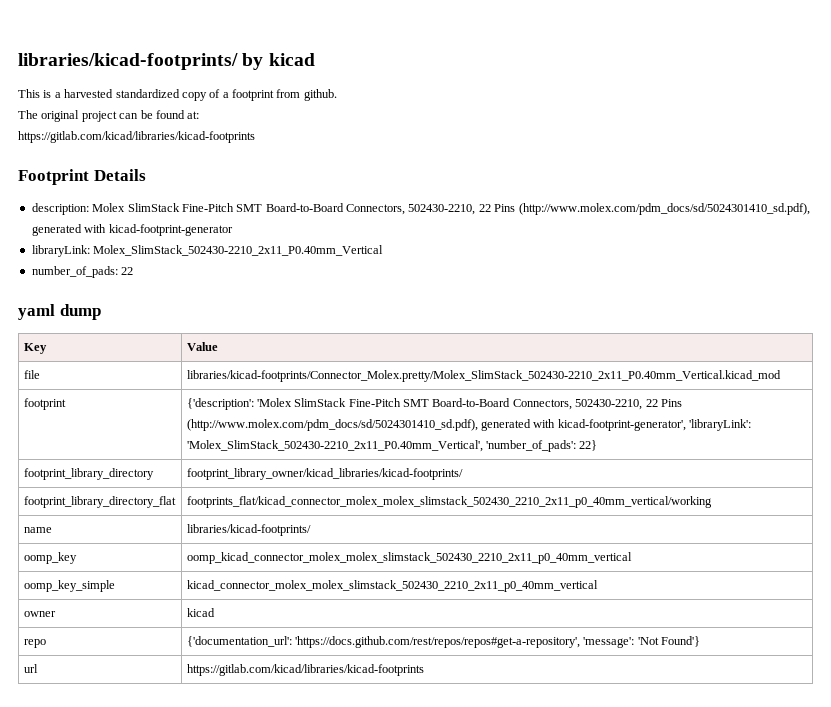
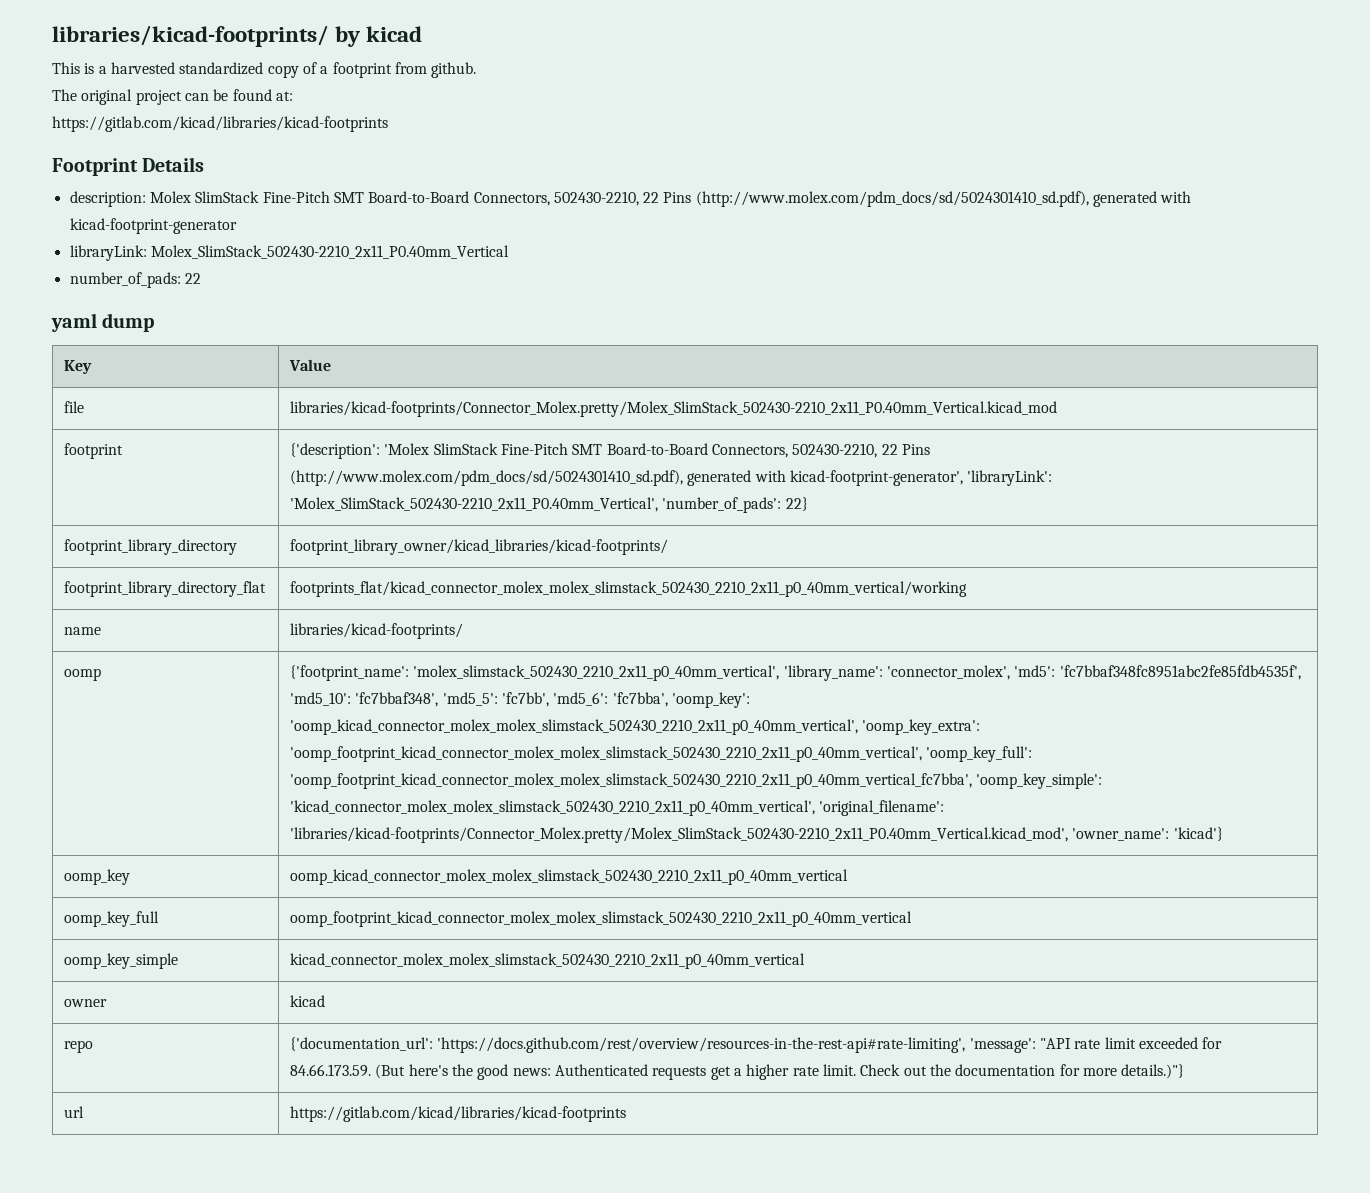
(311, 530) none -> [64,668,102,681] [290,665,1301,681] [290,692,751,708] [290,719,981,735] [290,746,1033,762] [290,773,1103,789] [290,800,945,816] [290,827,1223,843] // oomp | {'footprint_name': 'molex_slimstack_502430_2210_2x11_p0_40mm_vertical', 'library_name': 'connector_molex', 'md5': 'fc7bbaf348fc8951abc2fe85fdb4535f', 'md5_10': 'fc7bbaf348', 'md5_5': 'fc7bb', 'md5_6': 'fc7bba', 'oomp_key': 'oomp_kicad_connector_molex_molex_slimstack_502430_2210_2x11_p0_40mm_vertical', 'oomp_key_extra': 'oomp_footprint_kicad_connector_molex_molex_slimstack_502430_2210_2x11_p0_40mm_vertical', 'oomp_key_full': 'oomp_footprint_kicad_connector_molex_molex_slimstack_502430_2210_2x11_p0_40mm_vertical_fc7bba', 'oomp_key_simple': 'kicad_connector_molex_molex_slimstack_502430_2210_2x11_p0_40mm_vertical', 'original_filename': 'libraries/kicad-footprints/Connector_Molex.pretty/Molex_SlimStack_502430-2210_2x11_P0.40mm_Vertical.kicad_mod', 'owner_name': 'kicad'}
(632, 558) none -> [64,911,160,927] [290,911,913,927] // oomp_key_full | oomp_footprint_kicad_connector_molex_molex_slimstack_502430_2210_2x11_p0_40mm_vertical
[294,636,701,648] 'https://docs.github.com/rest/repos/repos#get-a-repository', 'message': 'Not Found'} -> [437,1037,1223,1053] [290,1064,1185,1080] 'https://docs.github.com/rest/overview/resources-in-the-rest-api#rate-limiting', 'message': "API rate limit exceeded for 84.66.173.59. (But here's the good news: Authenticated requests get a higher rate limit. Check out the documentation for more details.)"}

